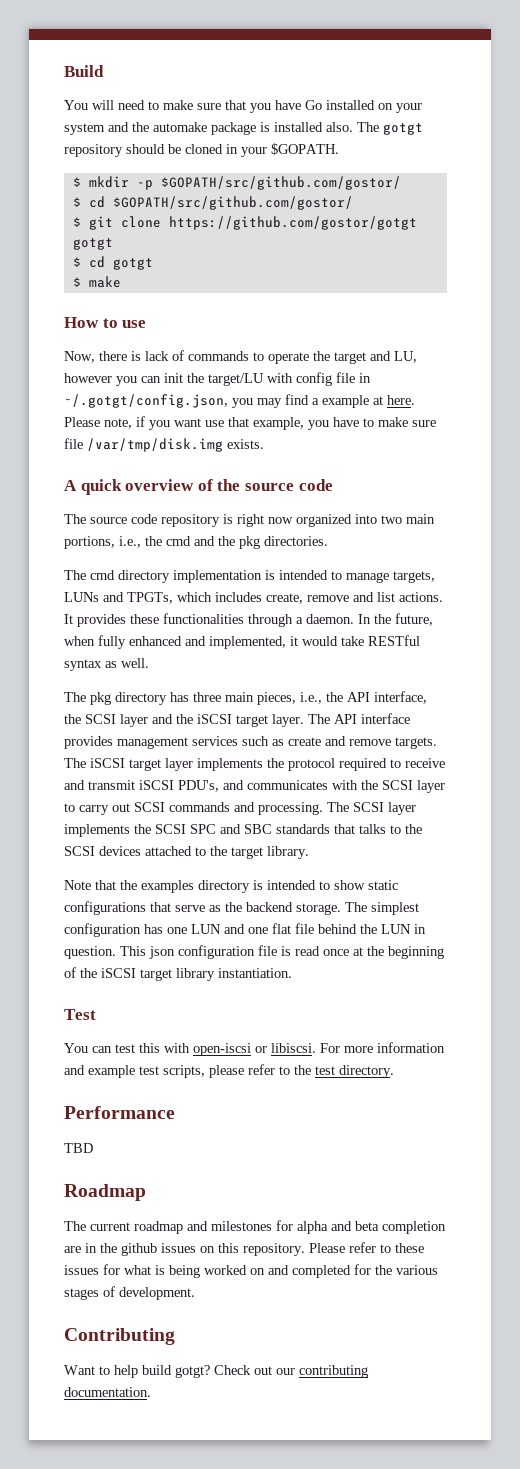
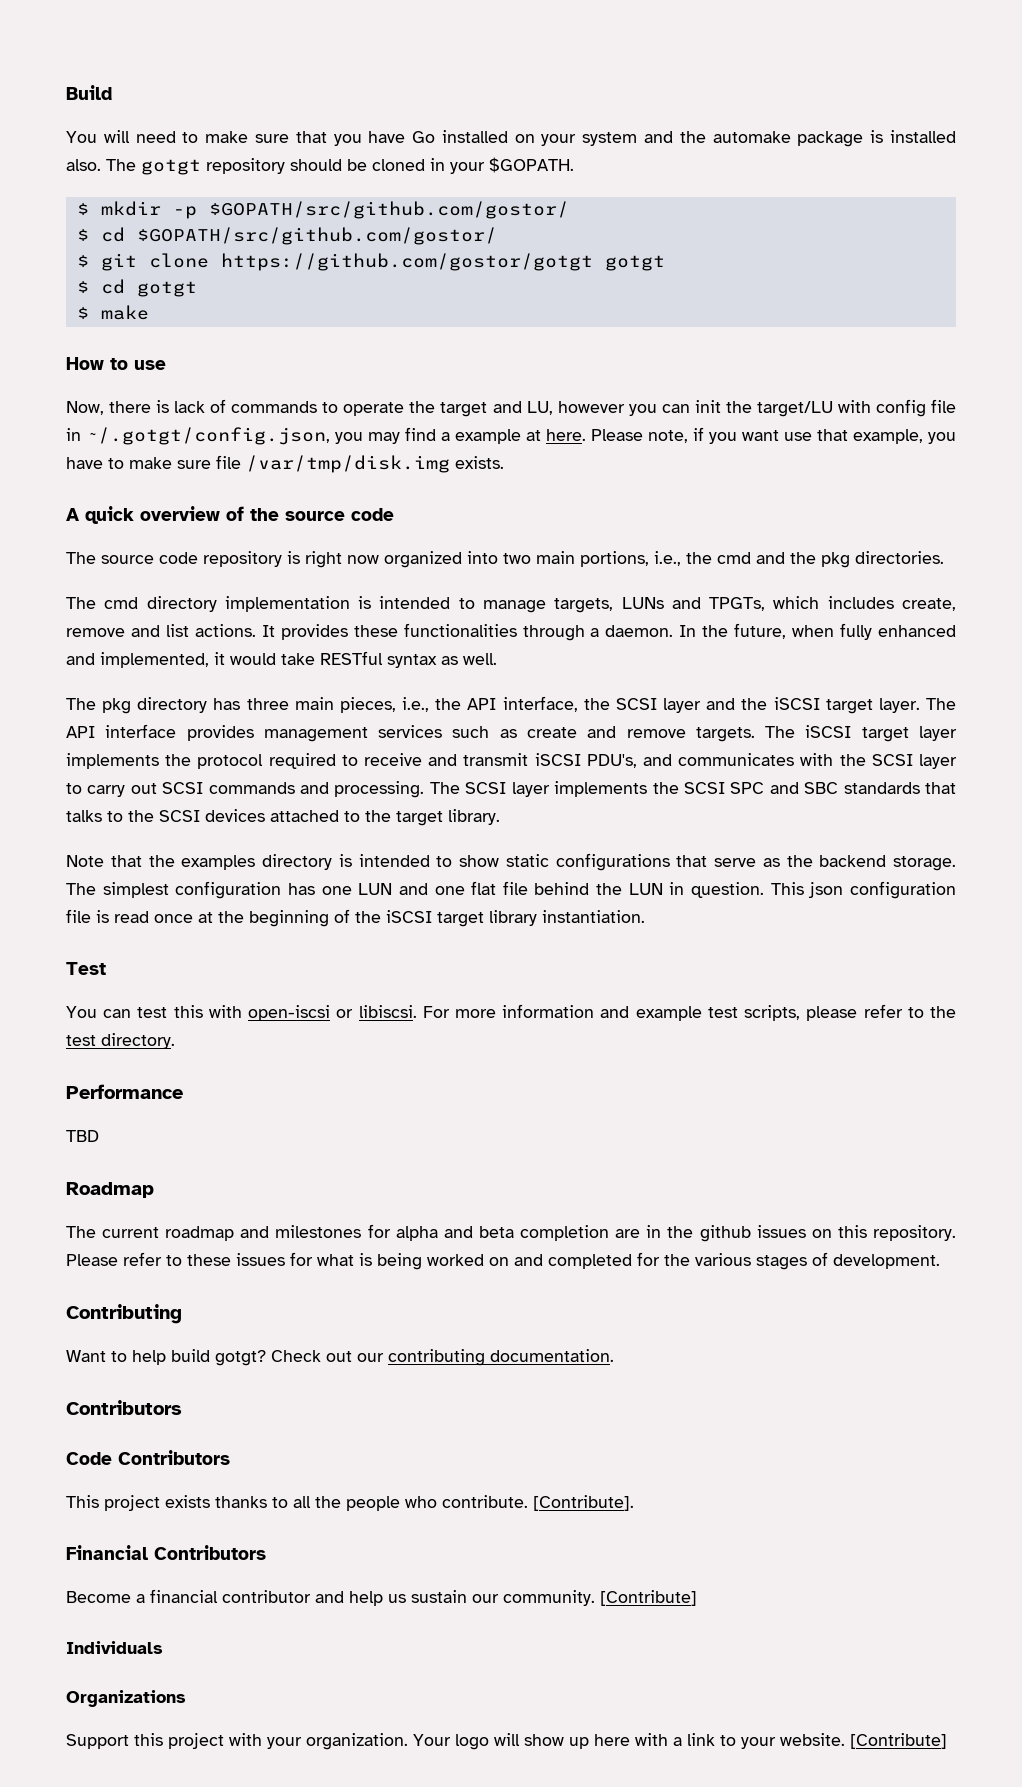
(151, 1392) none -> [66,1400,182,1415] [66,1450,230,1465] [66,1495,634,1511] [66,1545,266,1560] [66,1589,697,1606] [66,1641,163,1654] [66,1690,186,1707] [66,1733,947,1750] // Contributors // Code Contributors // This project exists thanks to all the people who contribute. [Contribute]. // Financial Contributors // Become a financial contributor and help us sustain our community. [Contribute] // Individuals // Organizations // Support this project with your organization. Your logo will show up here with a link to your website. [Contribute]

